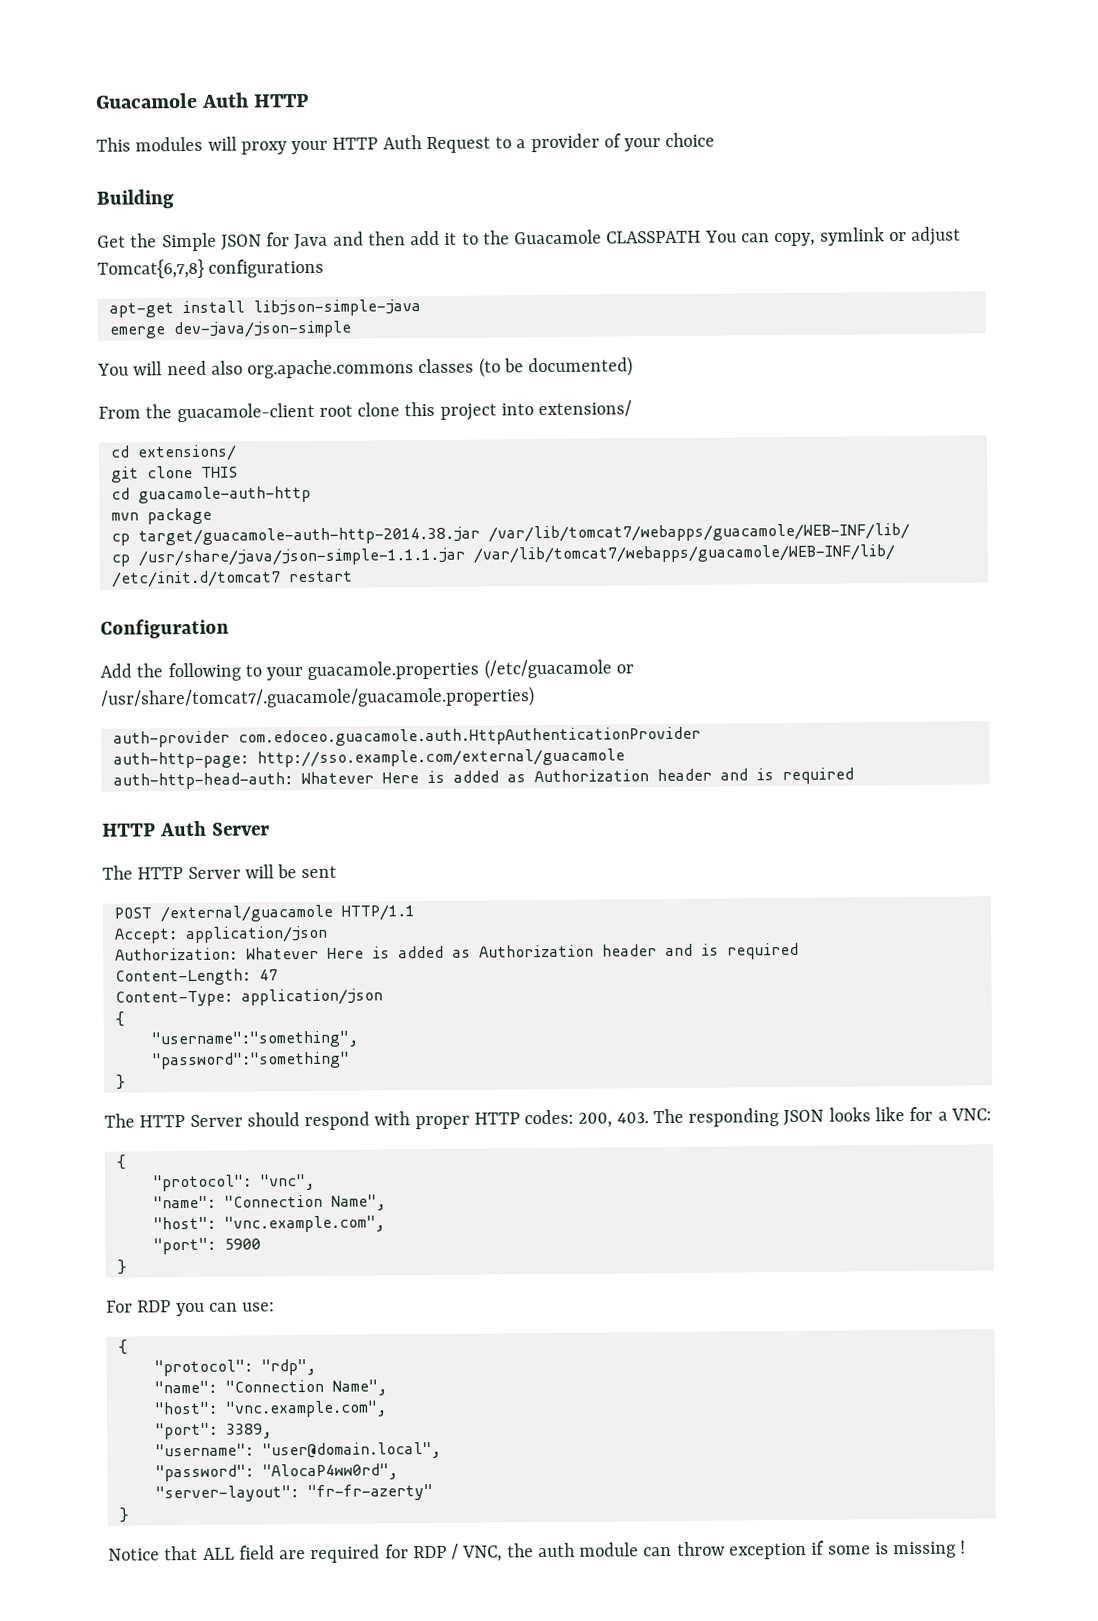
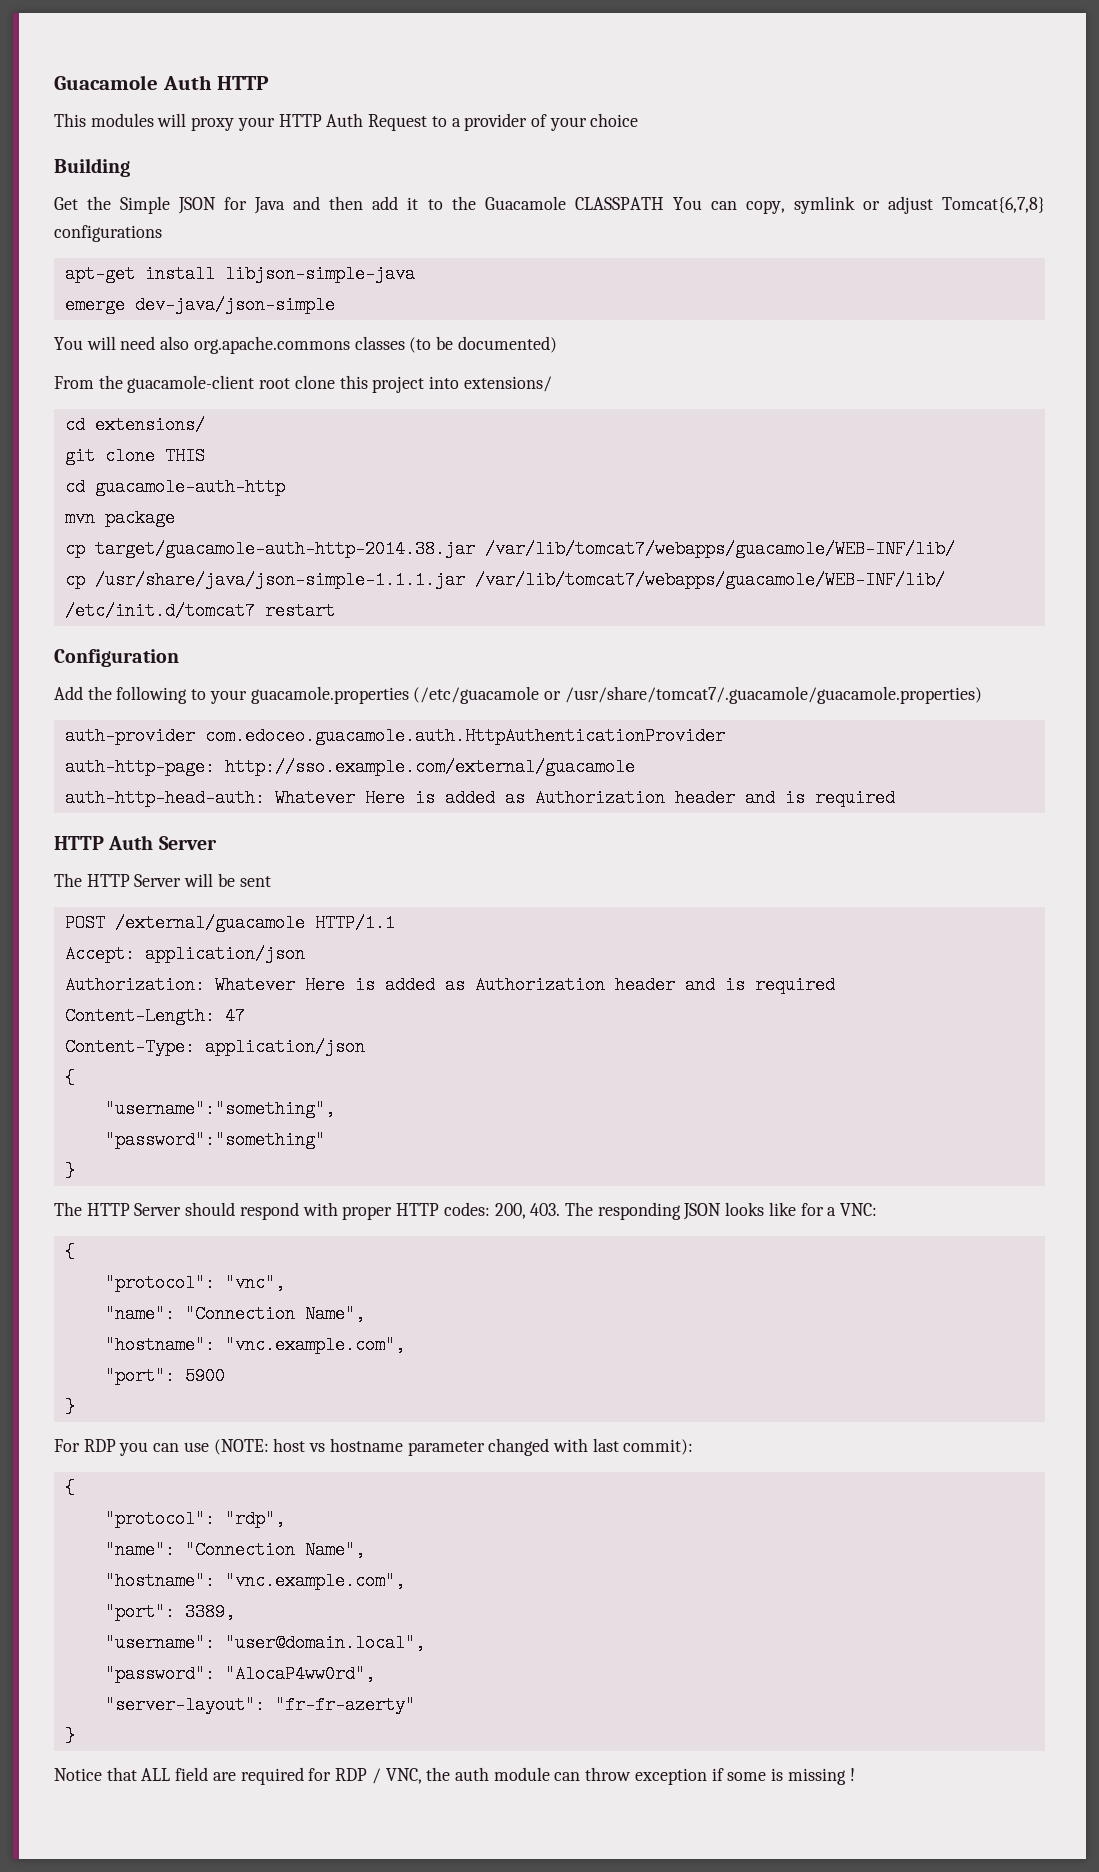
[152,1216,216,1230] "host": -> [104,1336,215,1354] "hostname":
[242,1302,276,1312] use: -> [183,1438,694,1456] use (NOTE: host vs hostname parameter changed with last commit):
[153,1401,218,1415] "host": -> [104,1572,215,1590] "hostname":

